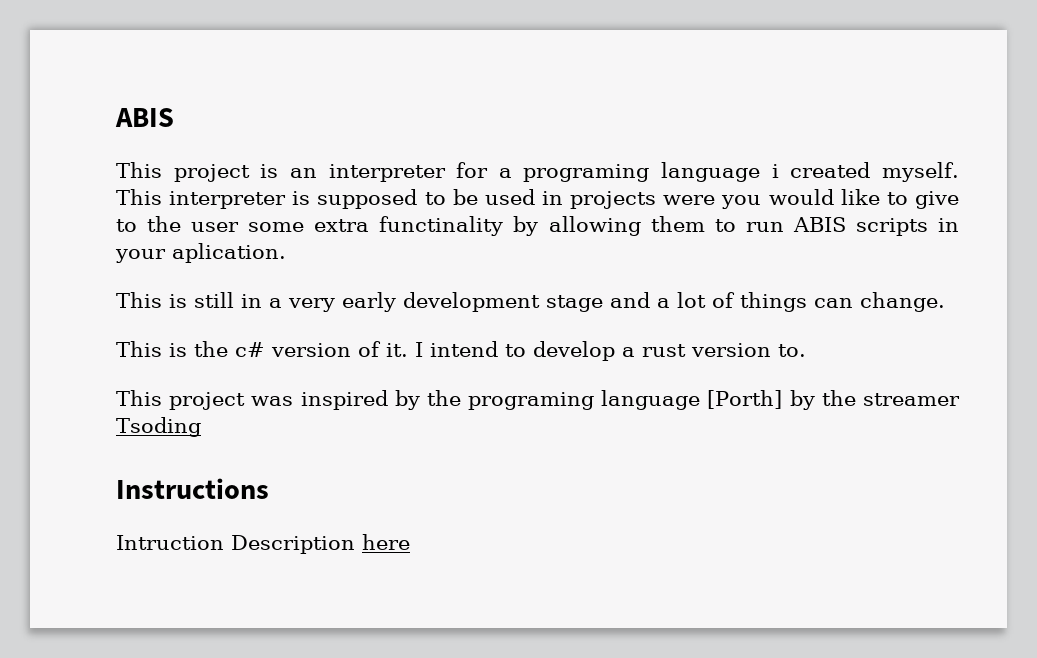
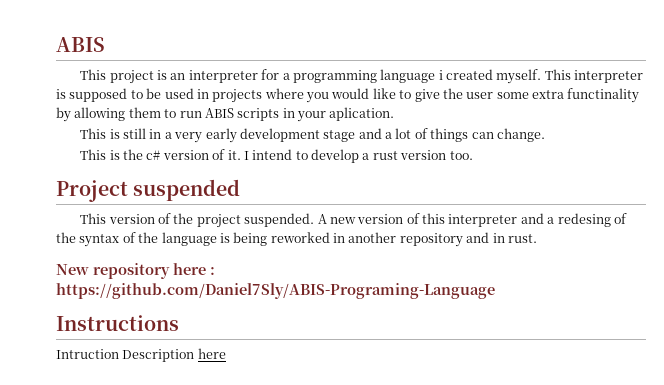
[523,164,650,182] programing -> [292,70,377,83] programming
[663,195,716,205] were -> [264,88,304,99] where
[116,219,137,232] to -> (440, 95) none
[778,344,806,357] [116,390,960,410] [116,417,201,437] to. // This project was inspired by the programing language [Porth] by the streamer Tsoding -> [449,151,473,160] [56,179,241,202] [80,213,627,228] [56,232,537,247] [56,263,215,279] [56,283,495,299] too. // Project suspended // This version of the project suspended. A new version of this interpreter and a redesing of the syntax of the language is being reworked in another repository and in rust. // New repository here : https://github.com/Daniel7Sly/ABIS-Programing-Language

